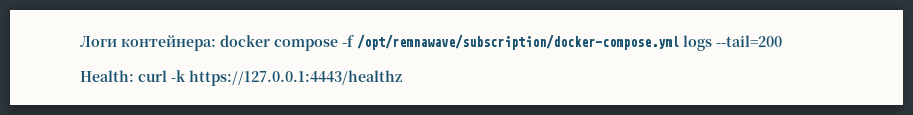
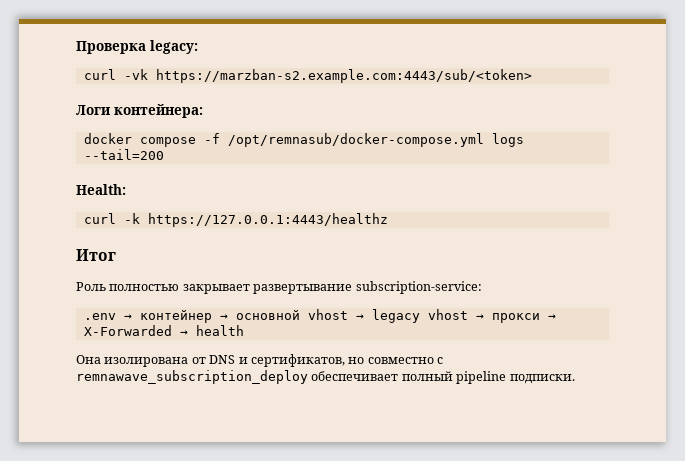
(80, 41) none -> [76,40,198,54] [83,69,532,83] Проверка legacy: // curl -vk https://marzban-s2.example.com:4443/sub/<token> //
(216, 43) none -> (203, 111) //
[357,34,679,50] /opt/remnawave/subscription/docker-compose.yml -> [227,133,484,147] /opt/remnasub/docker-compose.yml
(134, 76) none -> (126, 189) //
(402, 78) none -> [76,249,116,261] [76,281,482,294] [83,309,556,323] [83,325,244,336] [76,354,443,367] [76,370,575,384] // Итог // Роль полностью закрывает развертывание subscription-service: // .env → контейнер → основной vhost → legacy vhost → прокси → X-Forwarded → health // Она изолирована от DNS и сертификатов, но совместно с remnawave_subscription_deploy обеспечивает полный pipeline подписки.

